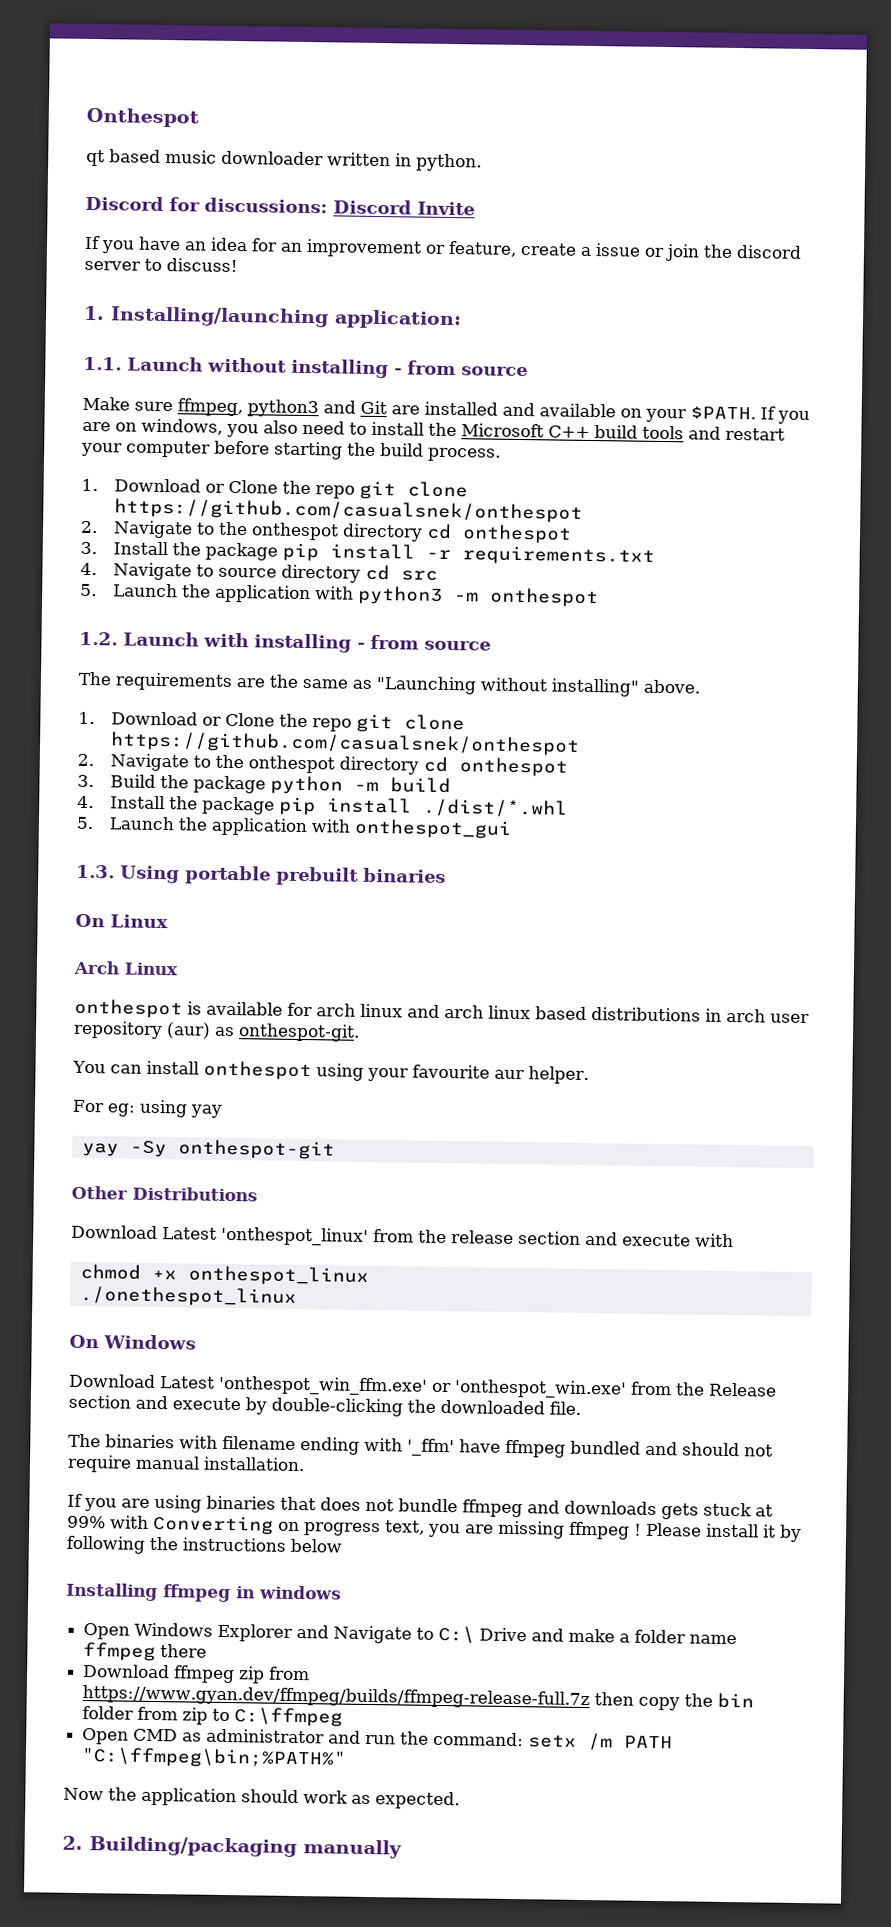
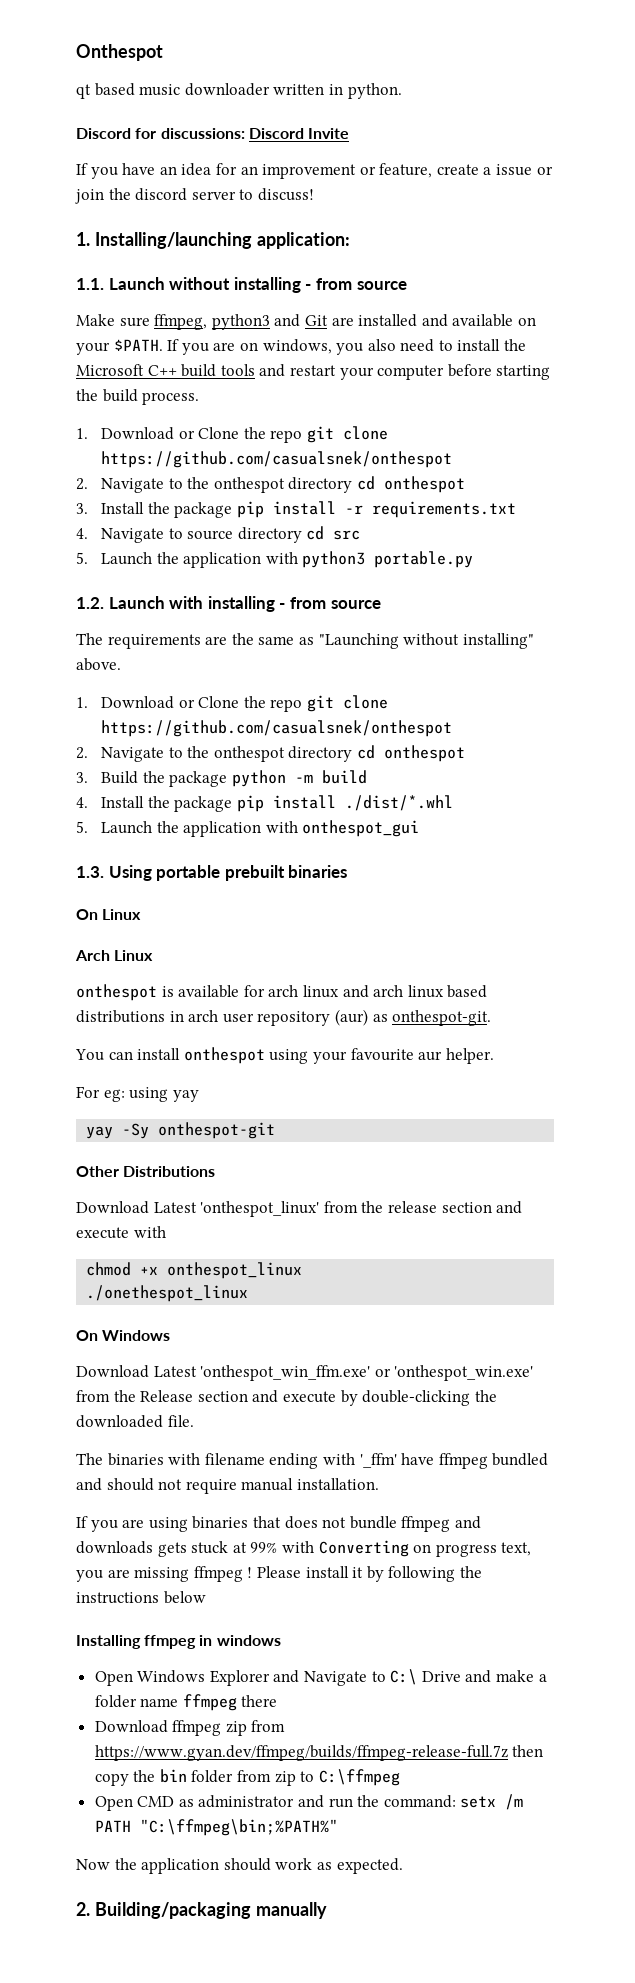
[453,587,599,608] -m onthespot -> [374,551,474,568] portable.py

